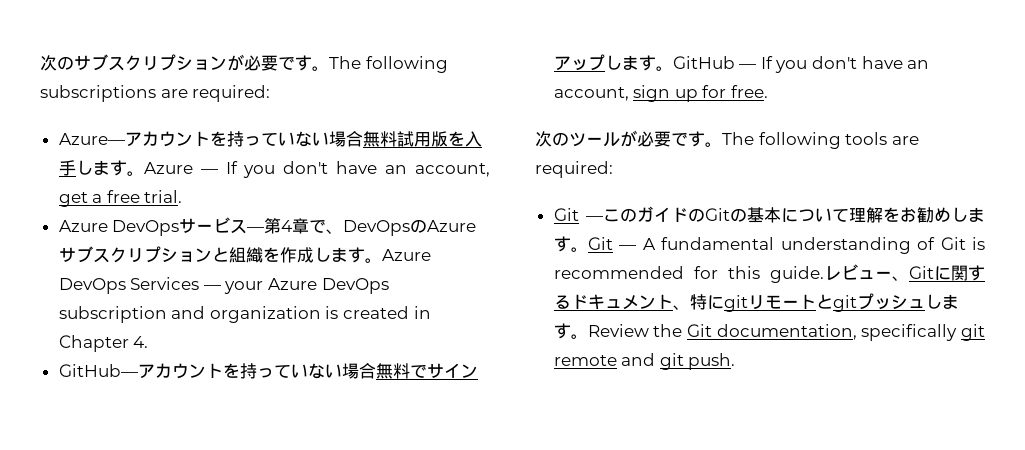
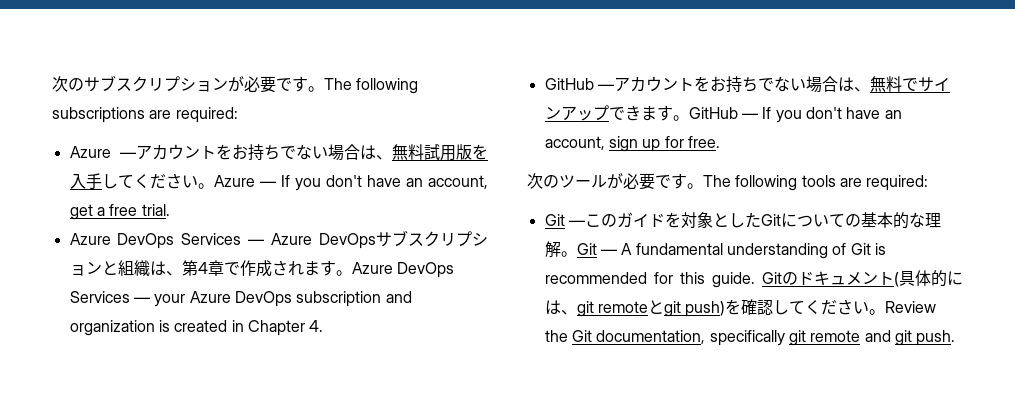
[58,131,363,147] Azure—アカウントを持っていない場合 -> [69,144,392,161] Azure —アカウントをお持ちでない場合は、
[92,160,127,176] ます -> [117,173,198,189] てください
[179,217,477,236] サービス—第4章で、DevOpsのAzure -> [181,233,376,249] Services — Azure DevOps
[262,247,331,263] を作成し -> [149,260,304,277] は、第4章で作成され
[58,363,376,379] GitHub—アカウントを持っていない場合 -> [544,76,870,93] GitHub —アカウントをお持ちでない場合は、
[604,55,622,70] し -> [608,105,641,121] でき
[688,207,985,223] [553,236,571,252] のGitの基本について理解をお勧めします -> [664,212,941,229] [544,241,561,258] を対象としたGitについての基本的な理解
[824,264,985,281] [553,293,959,312] [553,323,571,339] レビュー、Gitに関するドキュメント、特にgitリモートとgitプッシュします -> [762,270,963,287] [544,299,870,317] Gitのドキュメント(具体的には、git remoteとgit push)を確認してください

